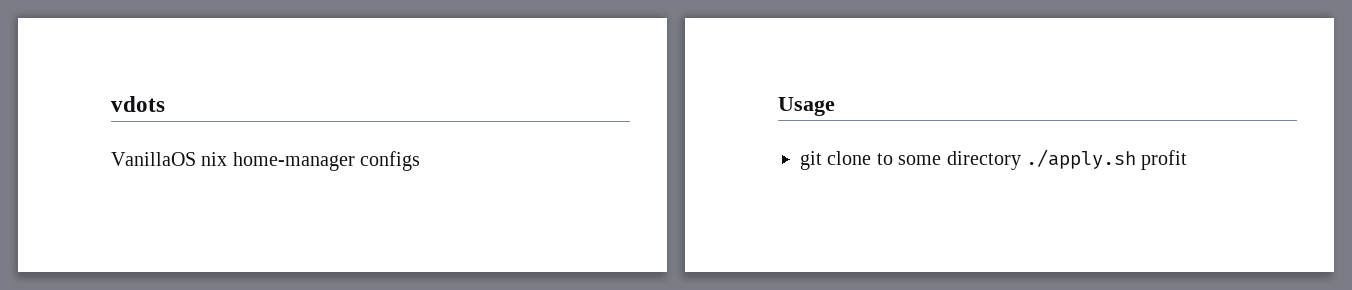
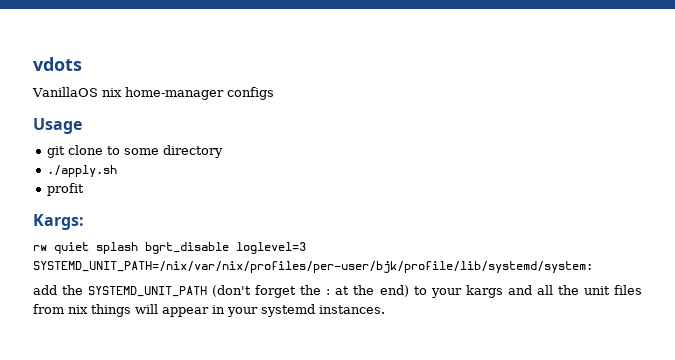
(1021, 160) none -> (223, 151) //
(1136, 159) none -> (117, 171) //
(1188, 160) none -> [33,214,84,230] [33,242,306,254] [33,261,593,273] [33,285,642,298] [33,304,385,317] // Kargs: // rw quiet splash bgrt_disable loglevel=3 SYSTEMD_UNIT_PATH=/nix/var/nix/profiles/per-user/bjk/profile/lib/systemd/system: // add the SYSTEMD_UNIT_PATH (don't forget the : at the end) to your kargs and all the unit files from nix things will appear in your systemd instances.

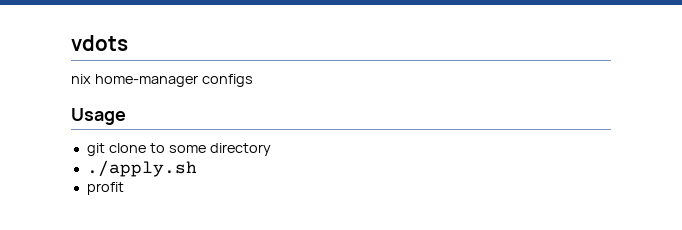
[32,87,98,97] VanillaOS -> (128, 43) none
[33,214,84,230] [33,242,306,254] [33,261,593,273] [33,285,642,298] [33,304,385,317] // Kargs: // rw quiet splash bgrt_disable loglevel=3 SYSTEMD_UNIT_PATH=/nix/var/nix/profiles/per-user/bjk/profile/lib/systemd/system: // add the SYSTEMD_UNIT_PATH (don't forget the : at the end) to your kargs and all the unit files from nix things will appear in your systemd instances. -> (124, 188) none

